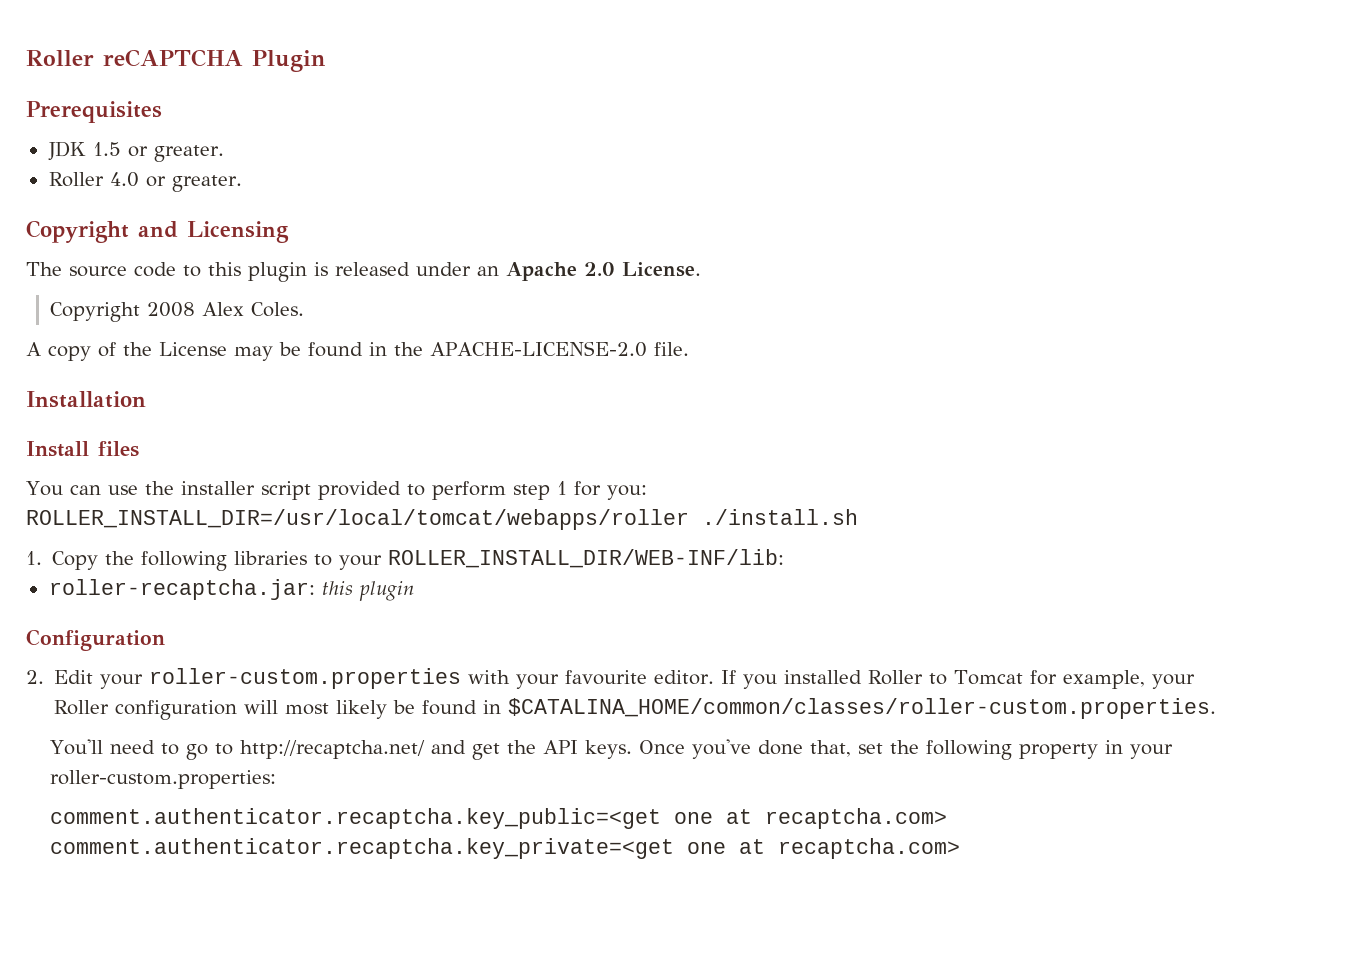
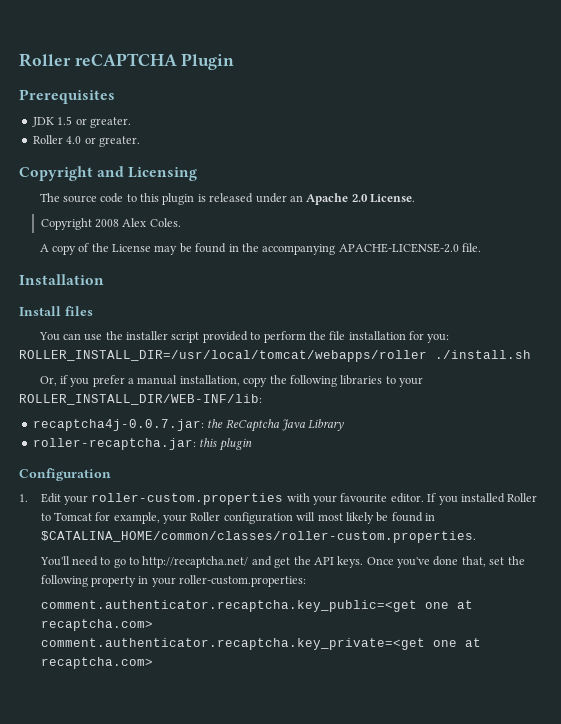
(423, 349) none -> [262,244,336,255] accompanying
[512,481,567,500] step 1 -> [308,331,406,340] the file installation
[26,551,99,570] 1. Copy -> [39,375,268,387] Or, if you prefer a manual installation, copy
(785, 558) none -> [32,419,345,432] // recaptcha4j-0.0.7.jar: the ReCaptcha Java Library
[26,670,44,684] 2. -> [19,494,28,502] 1.

